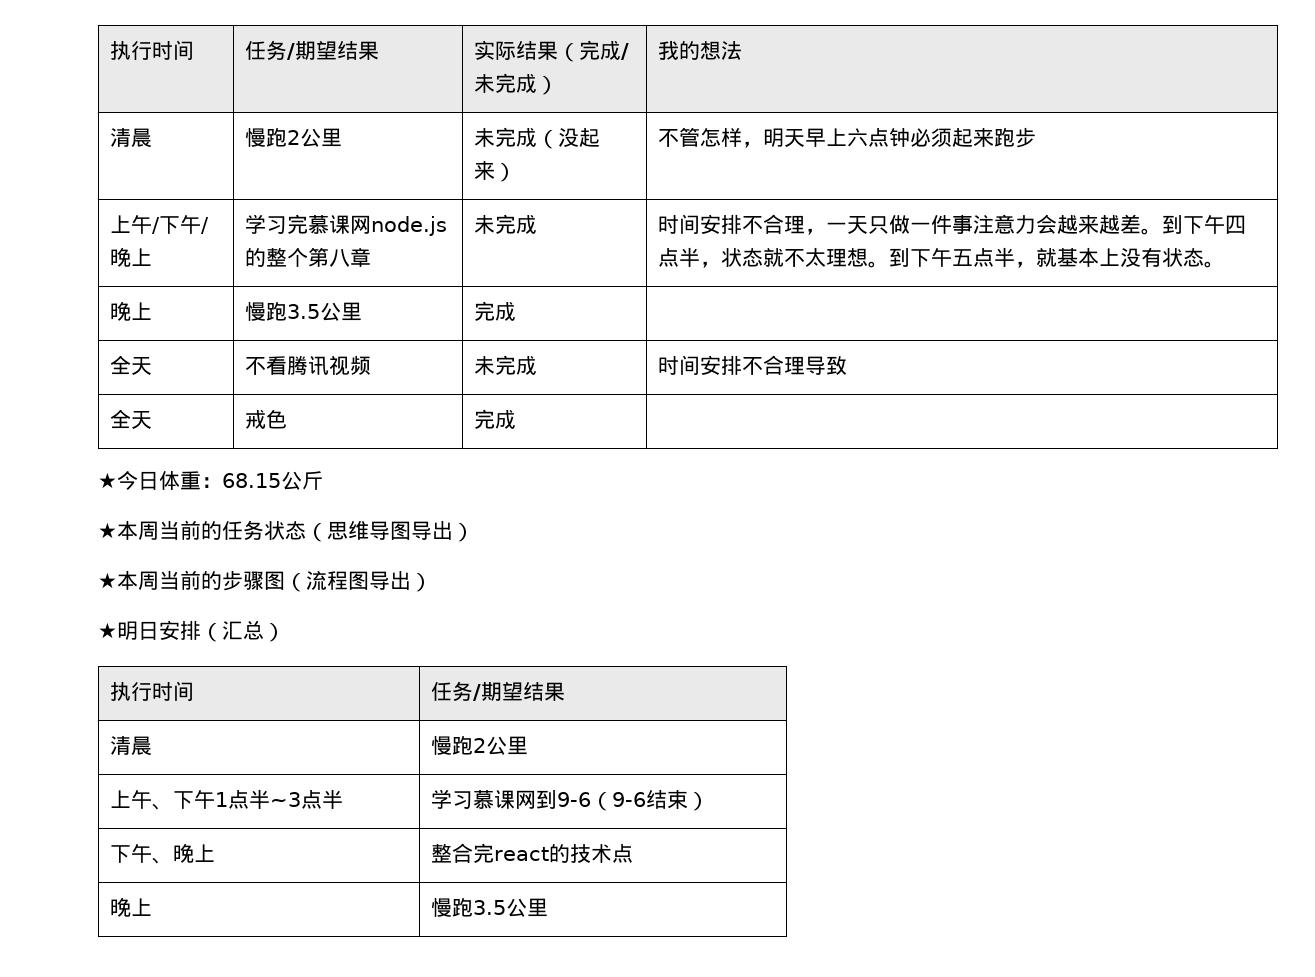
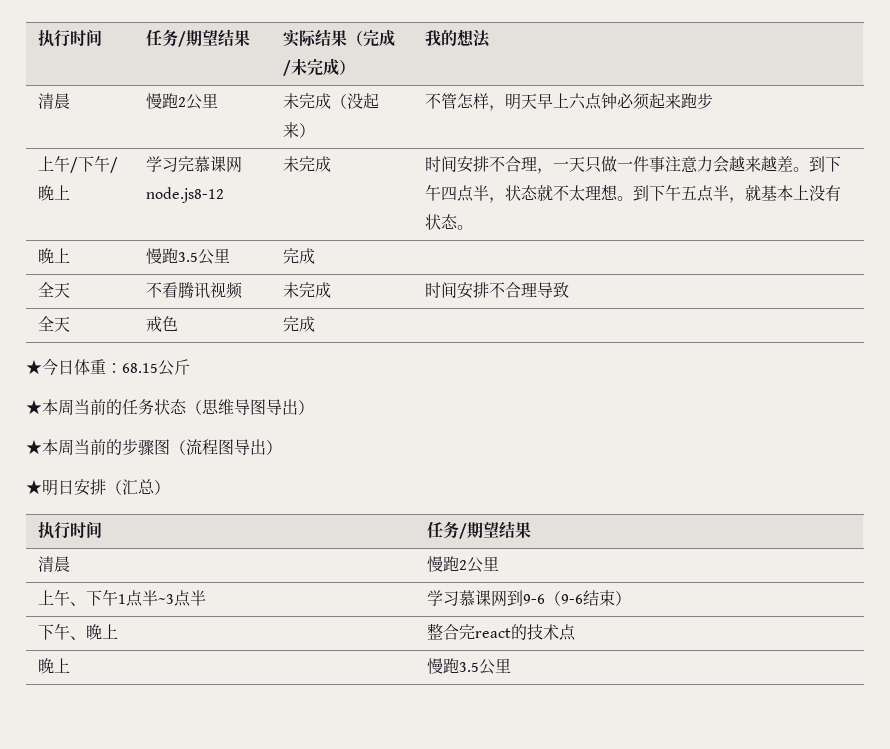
[370,216,447,236] [244,247,371,267] node.js的整个第八章 -> [145,187,224,203] node.js8-12

